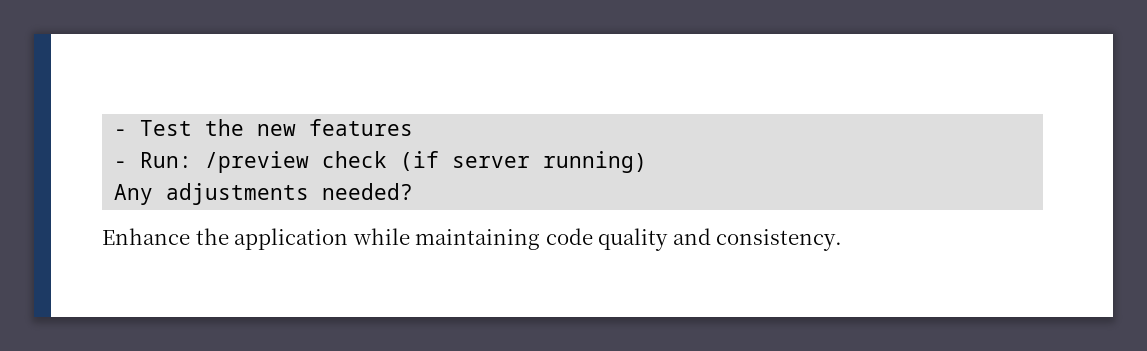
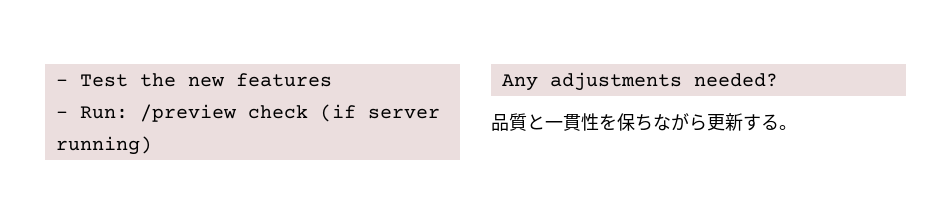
[102,228,843,251] Enhance the application while maintaining code quality and consistency. -> [491,113,797,131] 品質と一貫性を保ちながら更新する。

